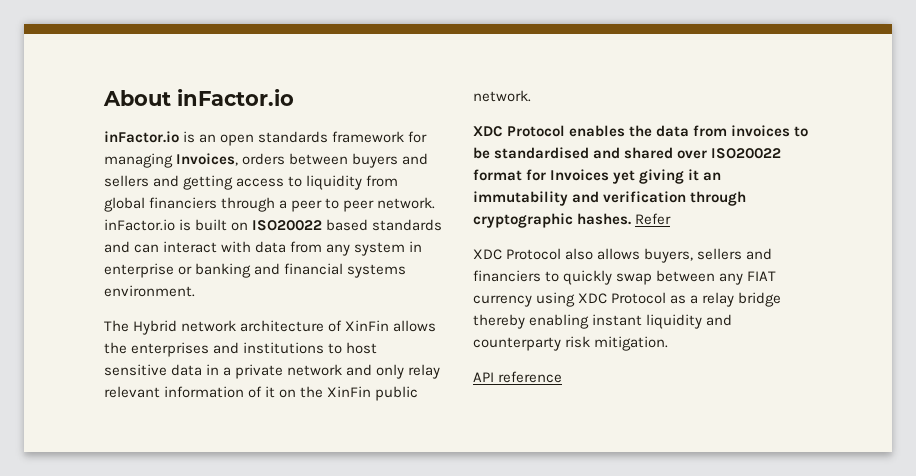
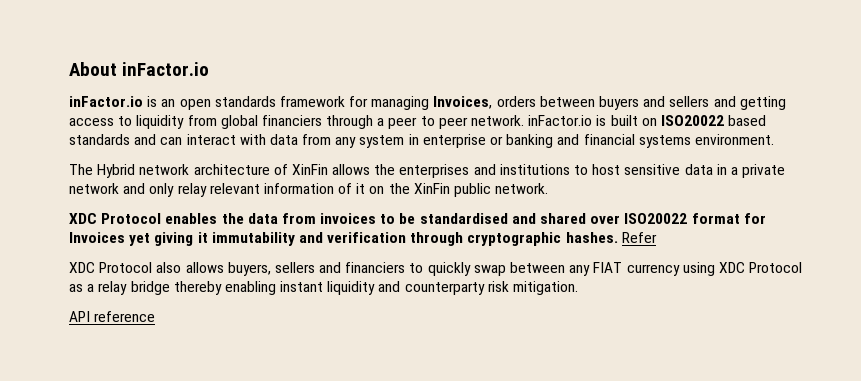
[703,172,722,181] an -> (208, 237) none

